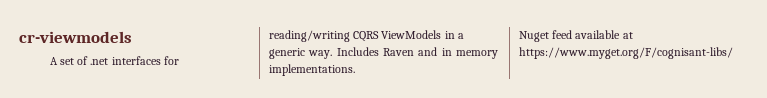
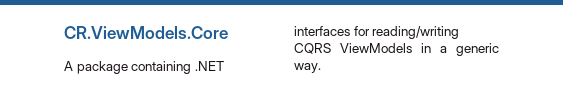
[19,31,132,43] cr-viewmodels -> [64,26,228,39] CR.ViewModels.Core
[59,56,109,65] set of .net -> [76,61,224,74] package containing .NET
[336,47,498,59] [269,64,355,76] [519,30,633,42] [519,47,733,59] Includes Raven and in memory implementations. // Nuget feed available at https://www.myget.org/F/cognisant-libs/ -> (321, 68) none

